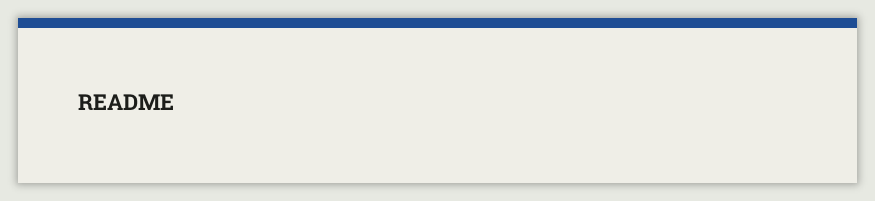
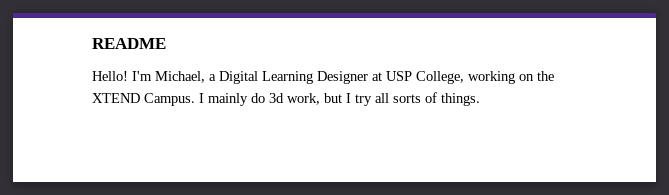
(174, 102) none -> [92,71,554,84] [92,92,480,106] // Hello! I'm Michael, a Digital Learning Designer at USP College, working on the XTEND Campus. I mainly do 3d work, but I try all sorts of things.

